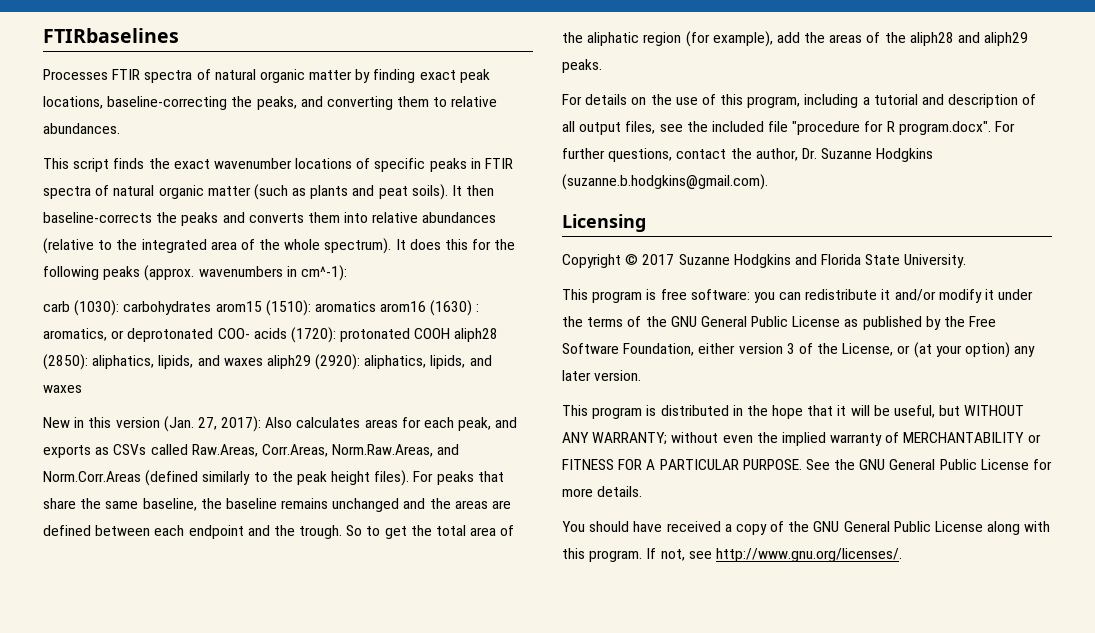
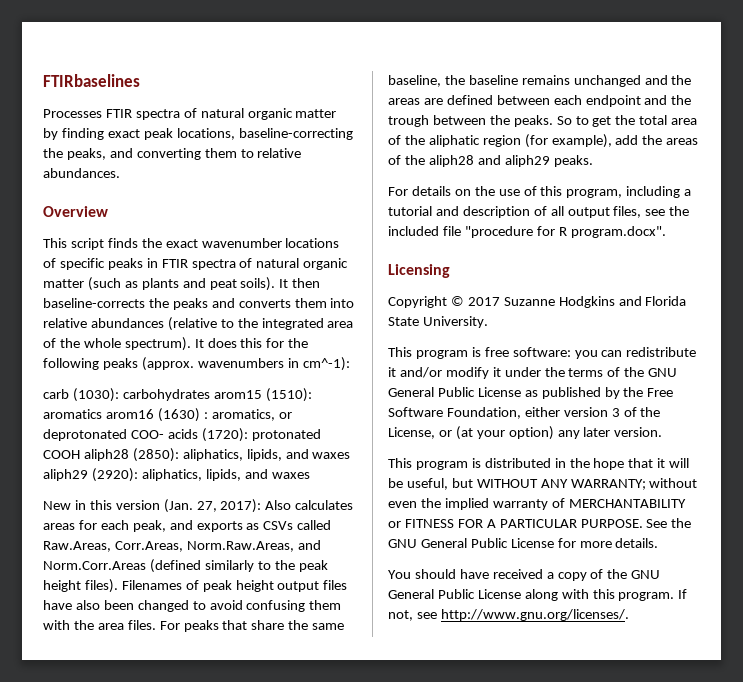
(120, 128) none -> [43,206,108,217] // Overview
(410, 478) none -> [121,580,348,592] [43,600,342,612] [43,620,156,630] Filenames of peak height output files have also been changed to avoid confusing them with the area files.
[299,525,343,539] trough. -> [388,115,553,127] trough between the peaks.
[995,121,1016,132] [562,148,934,162] [562,174,768,190] For further questions, contact the author, Dr. Suzanne Hodgkins (suzanne.b.hodgkins@gmail.com). -> (666, 232) none

